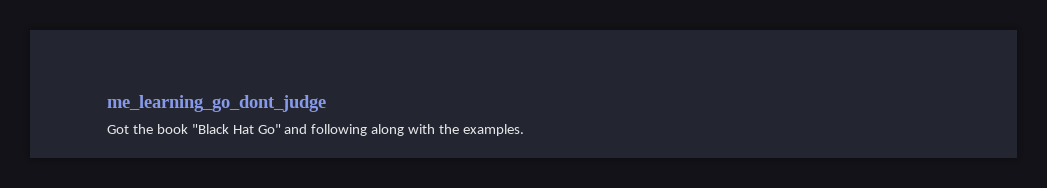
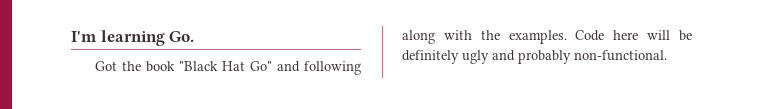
[107,95,326,112] me_learning_go_dont_judge -> [71,30,195,46] I'm learning Go.
(525, 130) none -> [575,30,692,41] [402,50,667,64] Code here will be definitely ugly and probably non-functional.

